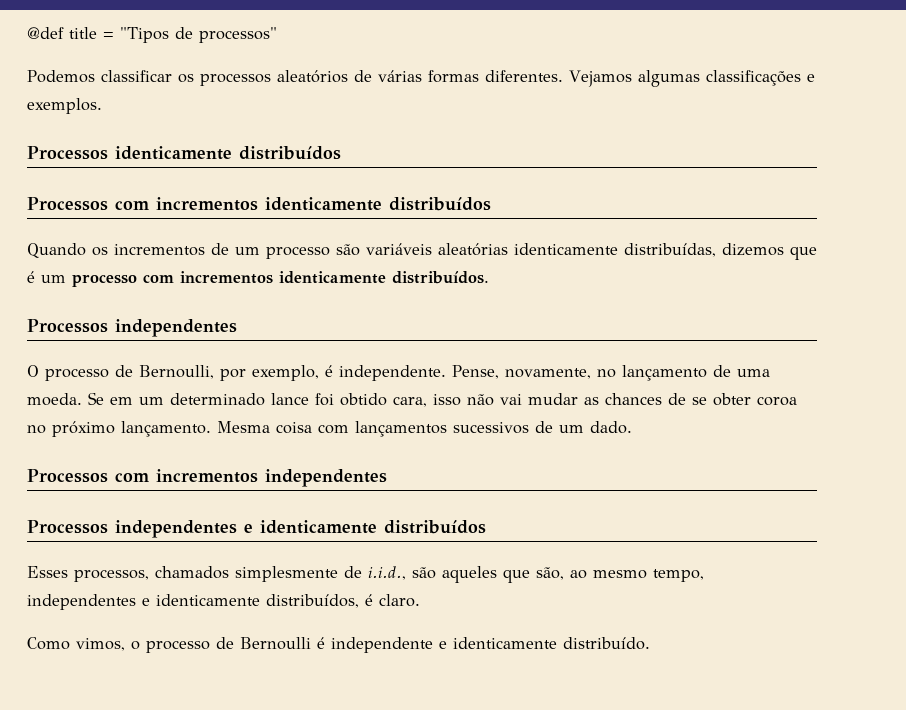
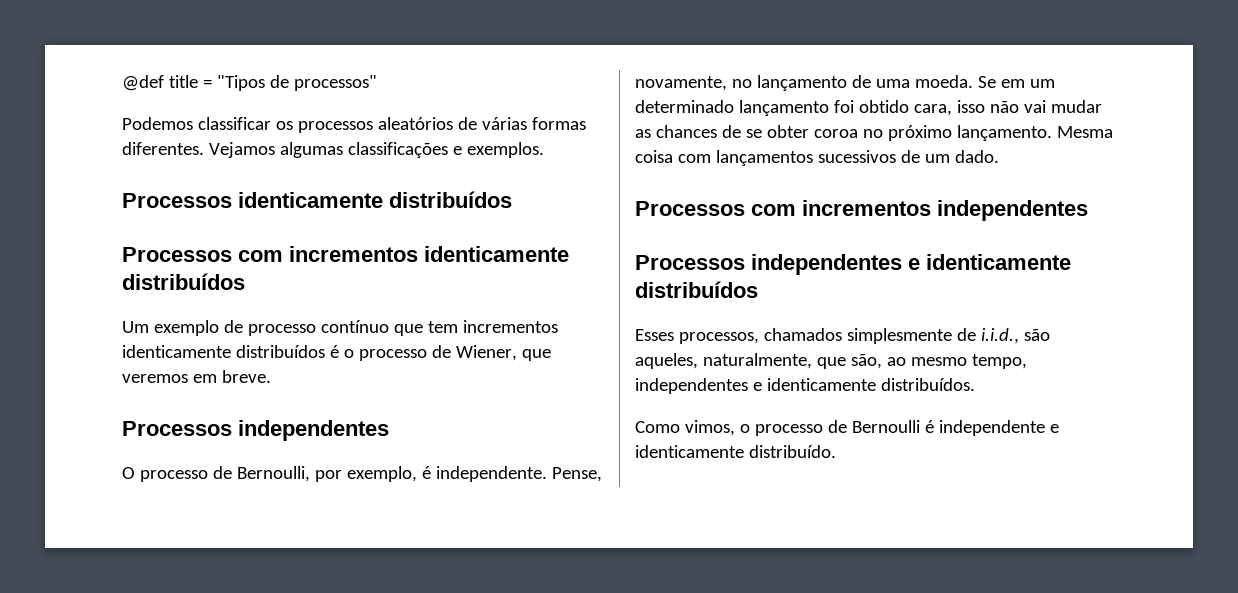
[27,243,817,260] [27,271,489,287] Quando os incrementos de um processo são variáveis aleatórias identicamente distribuídas, dizemos que é um processo com incrementos identicamente distribuídos. -> [122,320,558,336] [122,345,551,361] [122,370,271,383] Um exemplo de processo contínuo que tem incrementos identicamente distribuídos é o processo de Wiener, que veremos em breve.
[271,393,309,405] lance -> [738,100,829,116] lançamento
[442,566,497,583] aqueles -> [635,353,812,369] aqueles, naturalmente,
[266,594,420,608] distribuídos, é claro. -> [880,378,975,391] distribuídos.

